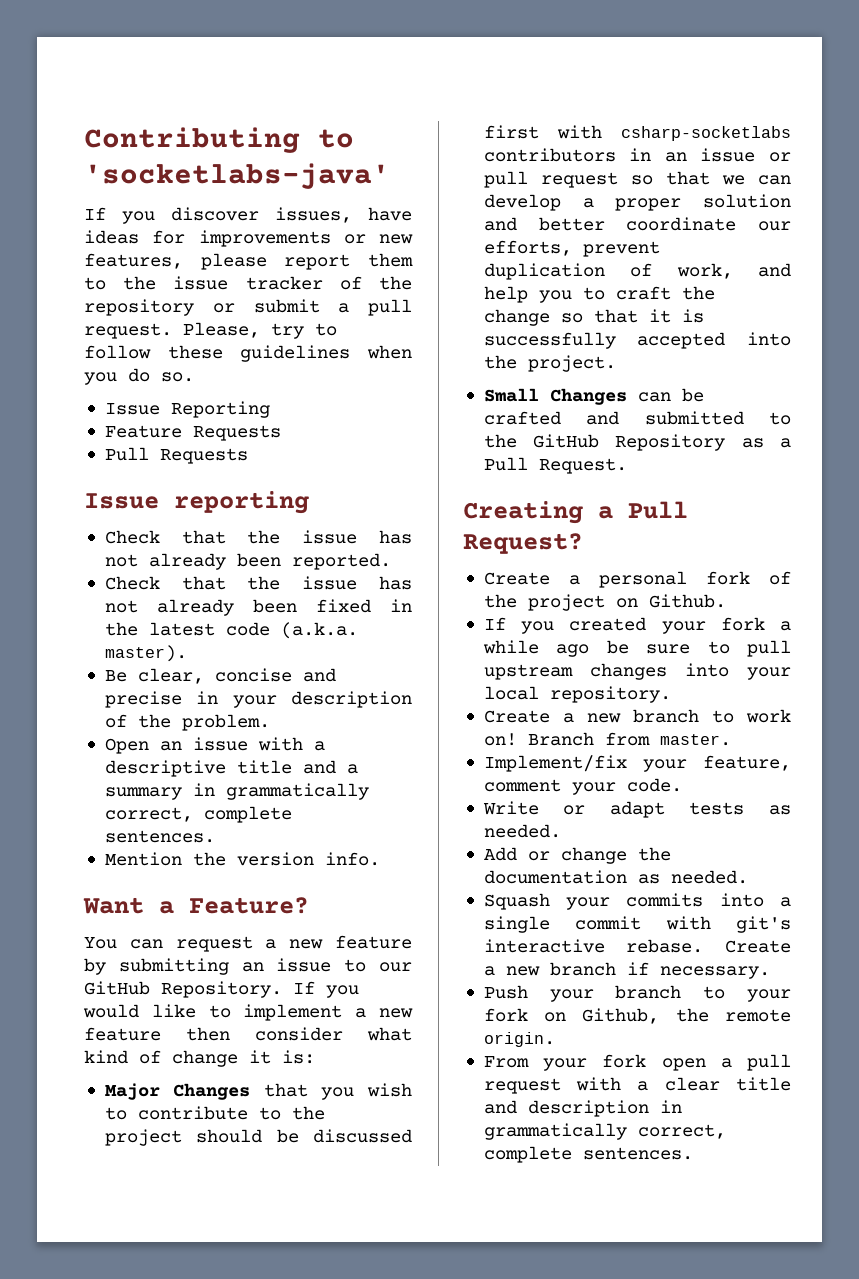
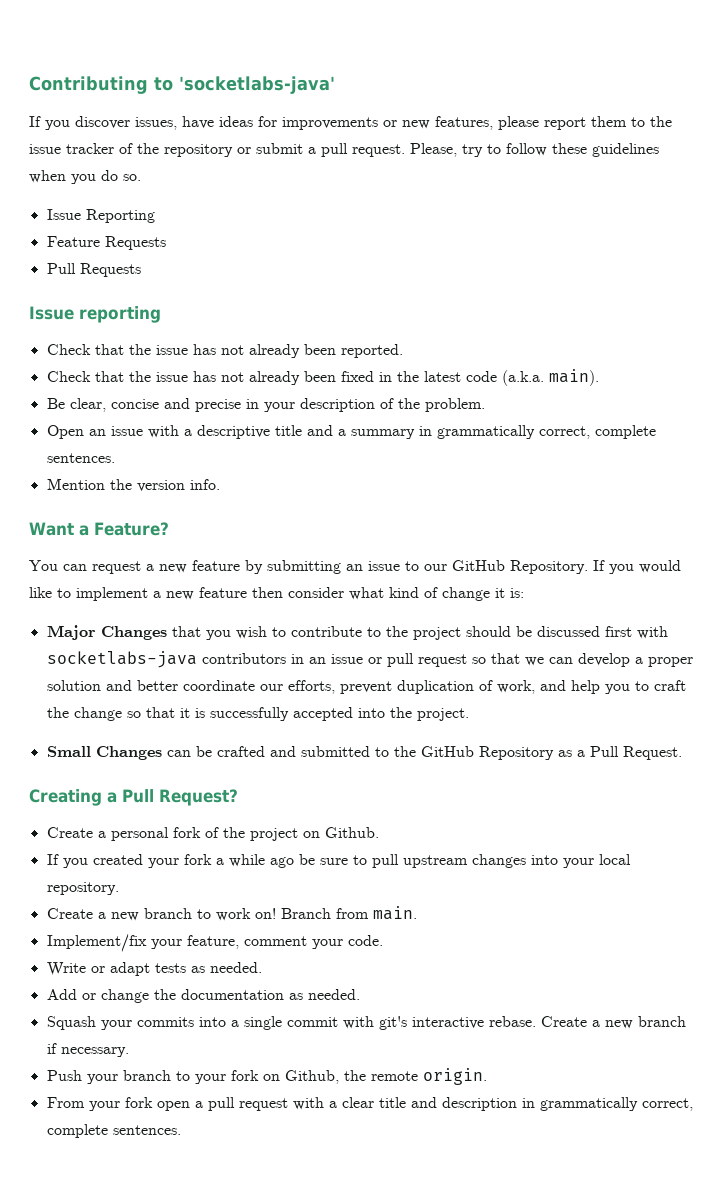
[104,645,187,662] master). -> [548,369,599,386] main).
[621,126,791,141] csharp-socketlabs -> [46,651,197,668] socketlabs-java
[659,734,731,746] master. -> [372,906,417,920] main.

